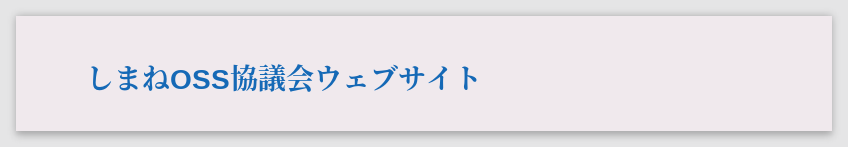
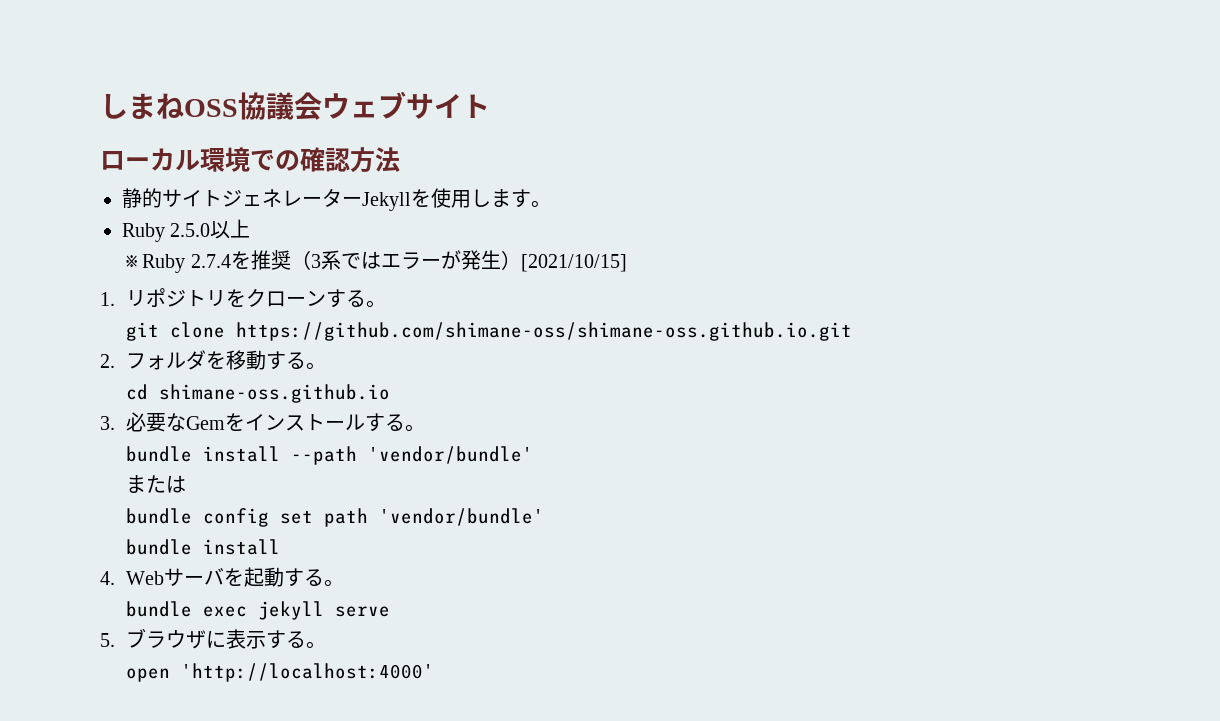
(482, 78) none -> [100,147,400,173] [122,188,551,211] [122,219,251,242] [125,250,627,273] [100,288,386,308] [125,322,852,341] [100,350,326,370] [125,384,390,403] [100,412,425,432] [125,446,533,465] [125,475,186,493] [125,508,544,527] [125,539,280,555] [100,567,344,587] [125,601,390,620] [100,628,326,649] [125,663,434,682] // ローカル環境での確認方法 // 静的サイトジェネレーターJekyllを使用します。 // Ruby 2.5.0以上 // ※ Ruby 2.7.4を推奨（3系ではエラーが発生）[2021/10/15] // 1.リポジトリをクローンする。 // git clone https://github.com/shimane-oss/shimane-oss.github.io.git // 2.フォルダを移動する。 // cd shimane-oss.github.io // 3.必要なGemをインストールする。 // bundle install --path 'vendor/bundle' // または // bundle config set path 'vendor/bundle' // bundle install // 4. Webサーバを起動する。 // bundle exec jekyll serve // 5.ブラウザに表示する。 // open 'http://localhost:4000'

